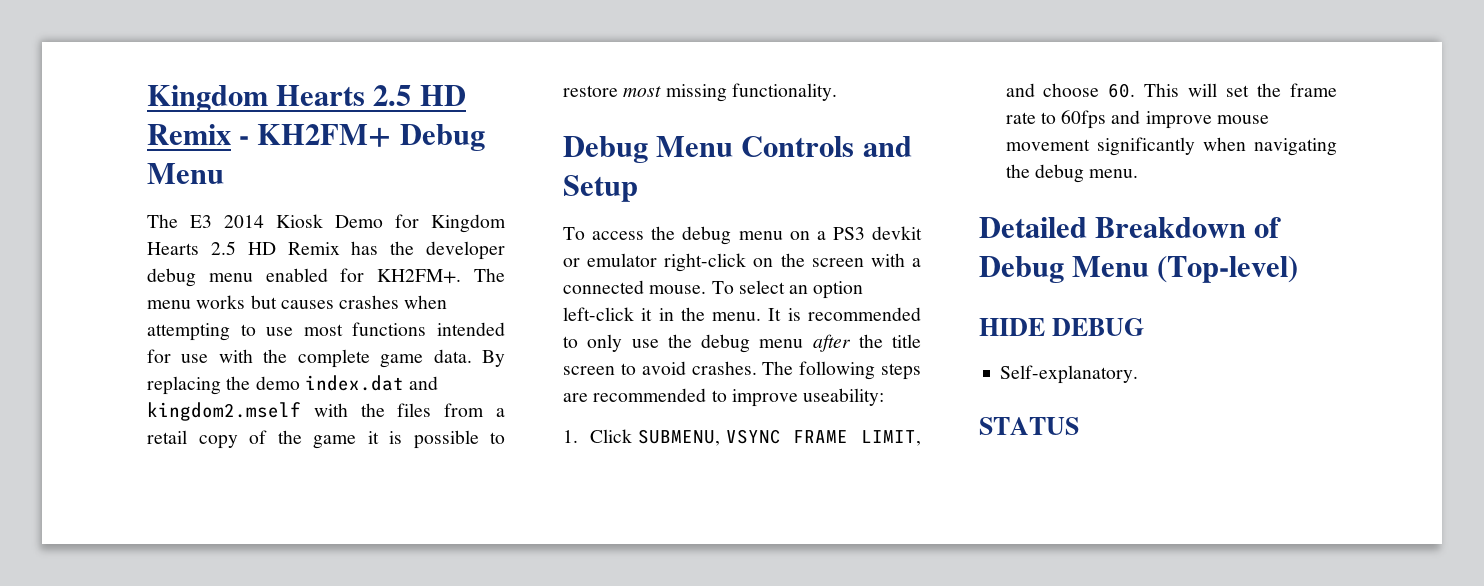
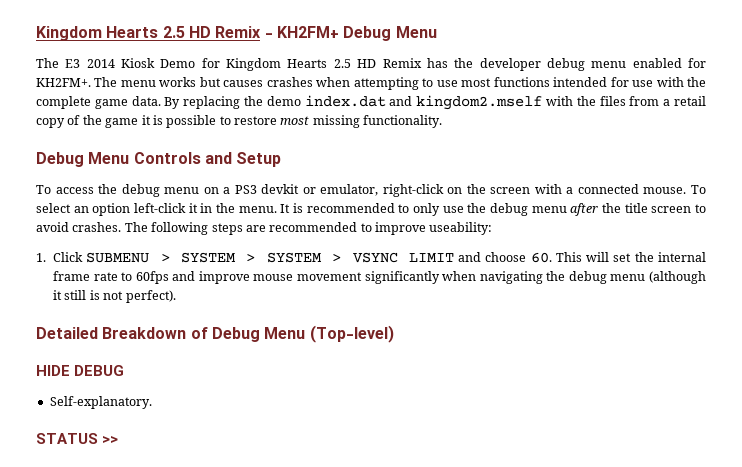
[587,253,658,267] emulator -> [320,184,379,196] emulator,
[637,429,921,446] SUBMENU, VSYNC FRAME LIMIT, -> [86,252,454,263] SUBMENU > SYSTEM > SYSTEM > VSYNC LIMIT
(1282, 90) none -> [658,252,707,262] internal
[1089,169,1139,178] menu. -> [610,271,707,284] [53,290,176,303] menu (although it still is not perfect).
(1079, 426) none -> [102,436,119,444] >>

